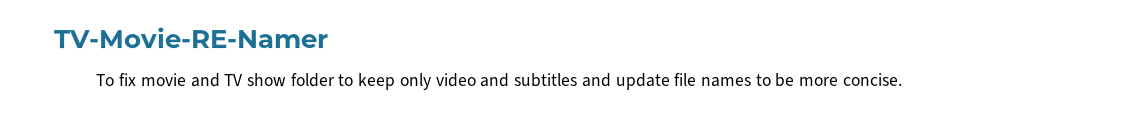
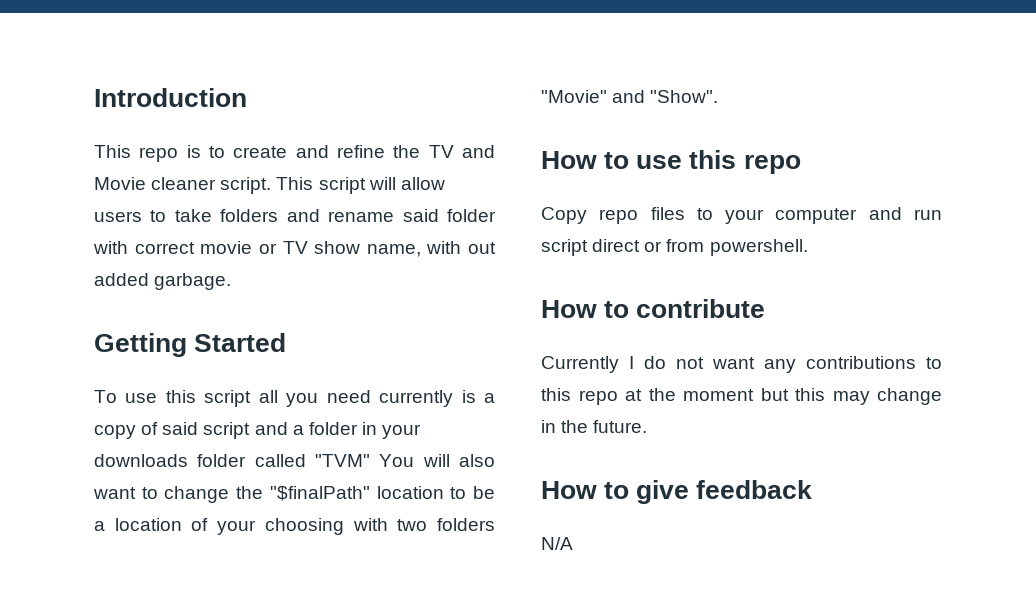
[53,27,328,49] [96,72,903,91] TV-Movie-RE-Namer // To fix movie and TV show folder to keep only video and subtitles and update file names to be more concise. -> [94,88,247,107] [94,145,495,162] [94,177,445,194] [94,209,496,222] [93,241,496,257] [94,273,232,290] [94,333,287,357] [94,390,496,407] [94,422,422,439] [94,454,495,467] [93,486,496,503] [94,518,495,535] [541,90,719,103] [541,150,801,174] [541,207,942,224] [541,239,808,256] [541,299,766,318] [541,356,942,373] [541,388,942,405] [541,420,648,433] [541,480,813,504] [541,537,573,550] Introduction // This repo is to create and refine the TV and Movie cleaner script. This script will allow users to take folders and rename said folder with correct movie or TV show name, with out added garbage. // Getting Started // To use this script all you need currently is a copy of said script and a folder in your downloads folder called "TVM" You will also want to change the "$finalPath" location to be a location of your choosing with two folders "Movie" and "Show". // How to use this repo // Copy repo files to your computer and run script direct or from powershell. // How to contribute // Currently I do not want any contributions to this repo at the moment but this may change in the future. // How to give feedback // N/A

